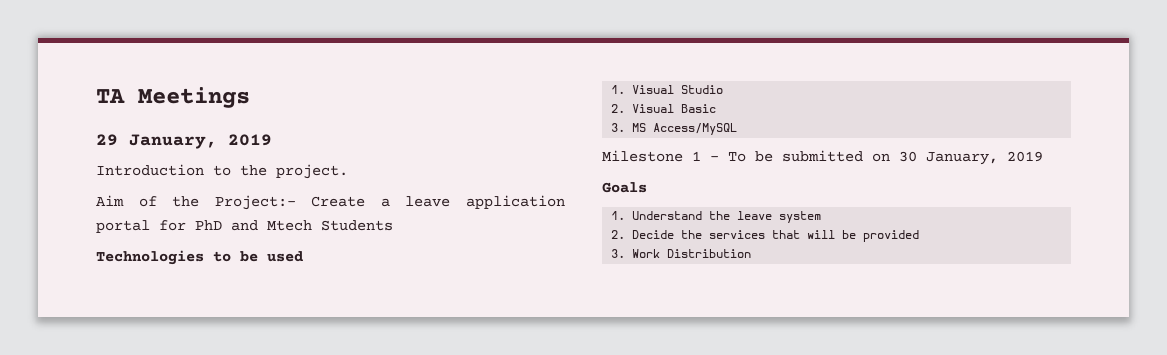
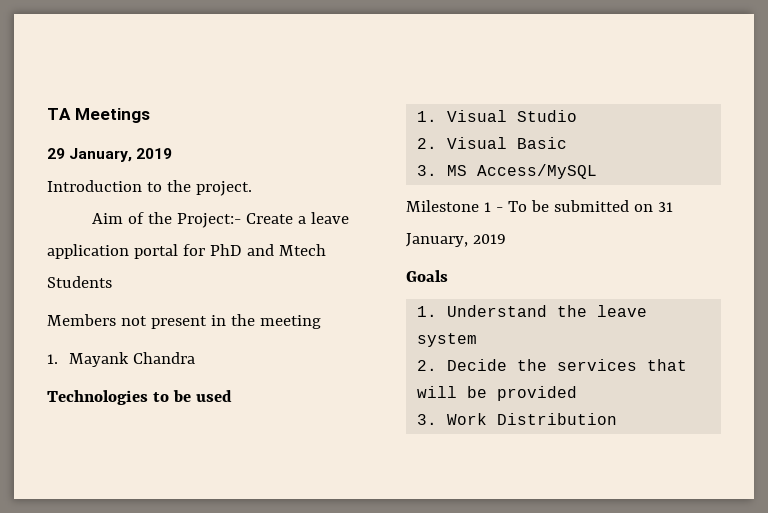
(393, 225) none -> [47,314,321,329] [47,352,195,367] // Members not present in the meeting // 1. Mayank Chandra
[899,151,917,162] 30 -> [657,202,673,212] 31

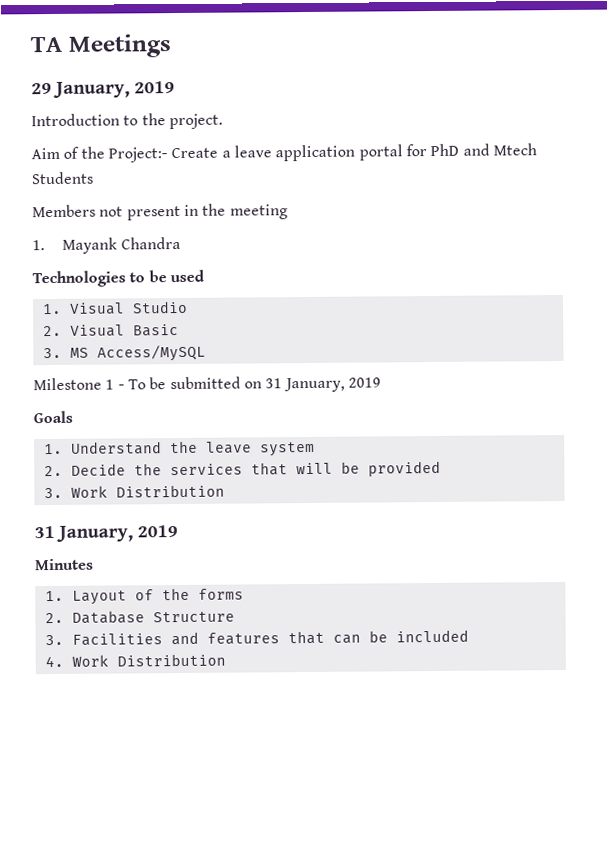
(618, 419) none -> [34,525,178,542] [34,558,94,571] [44,587,244,605] [44,610,235,624] [44,629,469,646] [44,653,226,668] // 31 January, 2019 // Minutes // 1. Layout of the forms // 2. Database Structure // 3. Facilities and features that can be included // 4. Work Distribution

